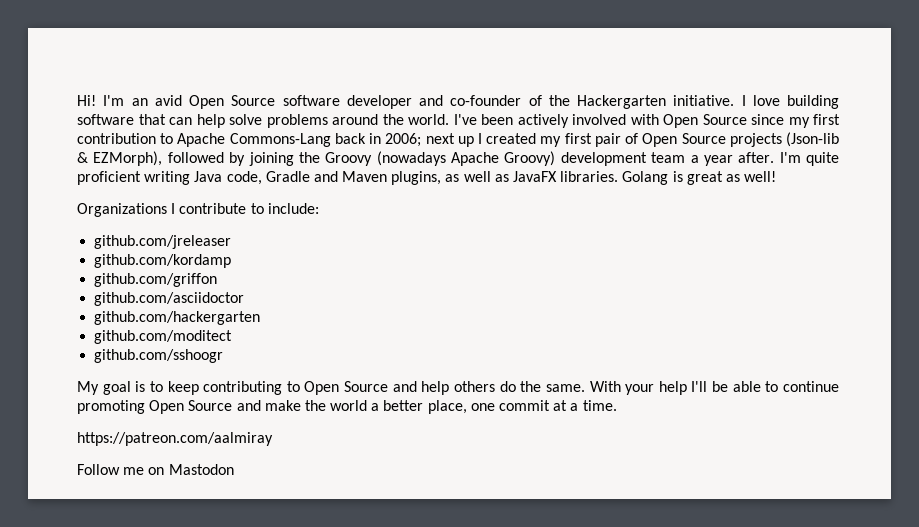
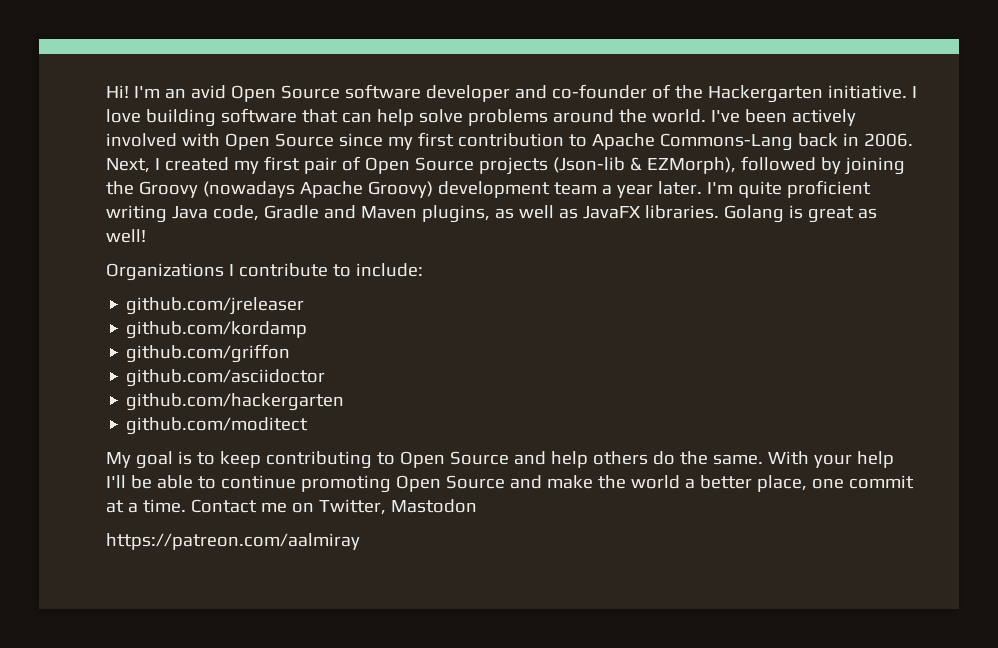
[385,133,474,147] 2006; next up -> [863,133,913,147] [106,158,150,173] 2006. Next,
[738,152,775,163] after. -> [657,181,702,195] later.
[94,349,224,363] // github.com/sshoogr -> (309, 426) none
[77,432,273,446] [77,464,234,475] // https://patreon.com/aalmiray // Follow me on Mastodon -> [190,499,477,515] [106,533,360,550] Contact me on Twitter, Mastodon // https://patreon.com/aalmiray

